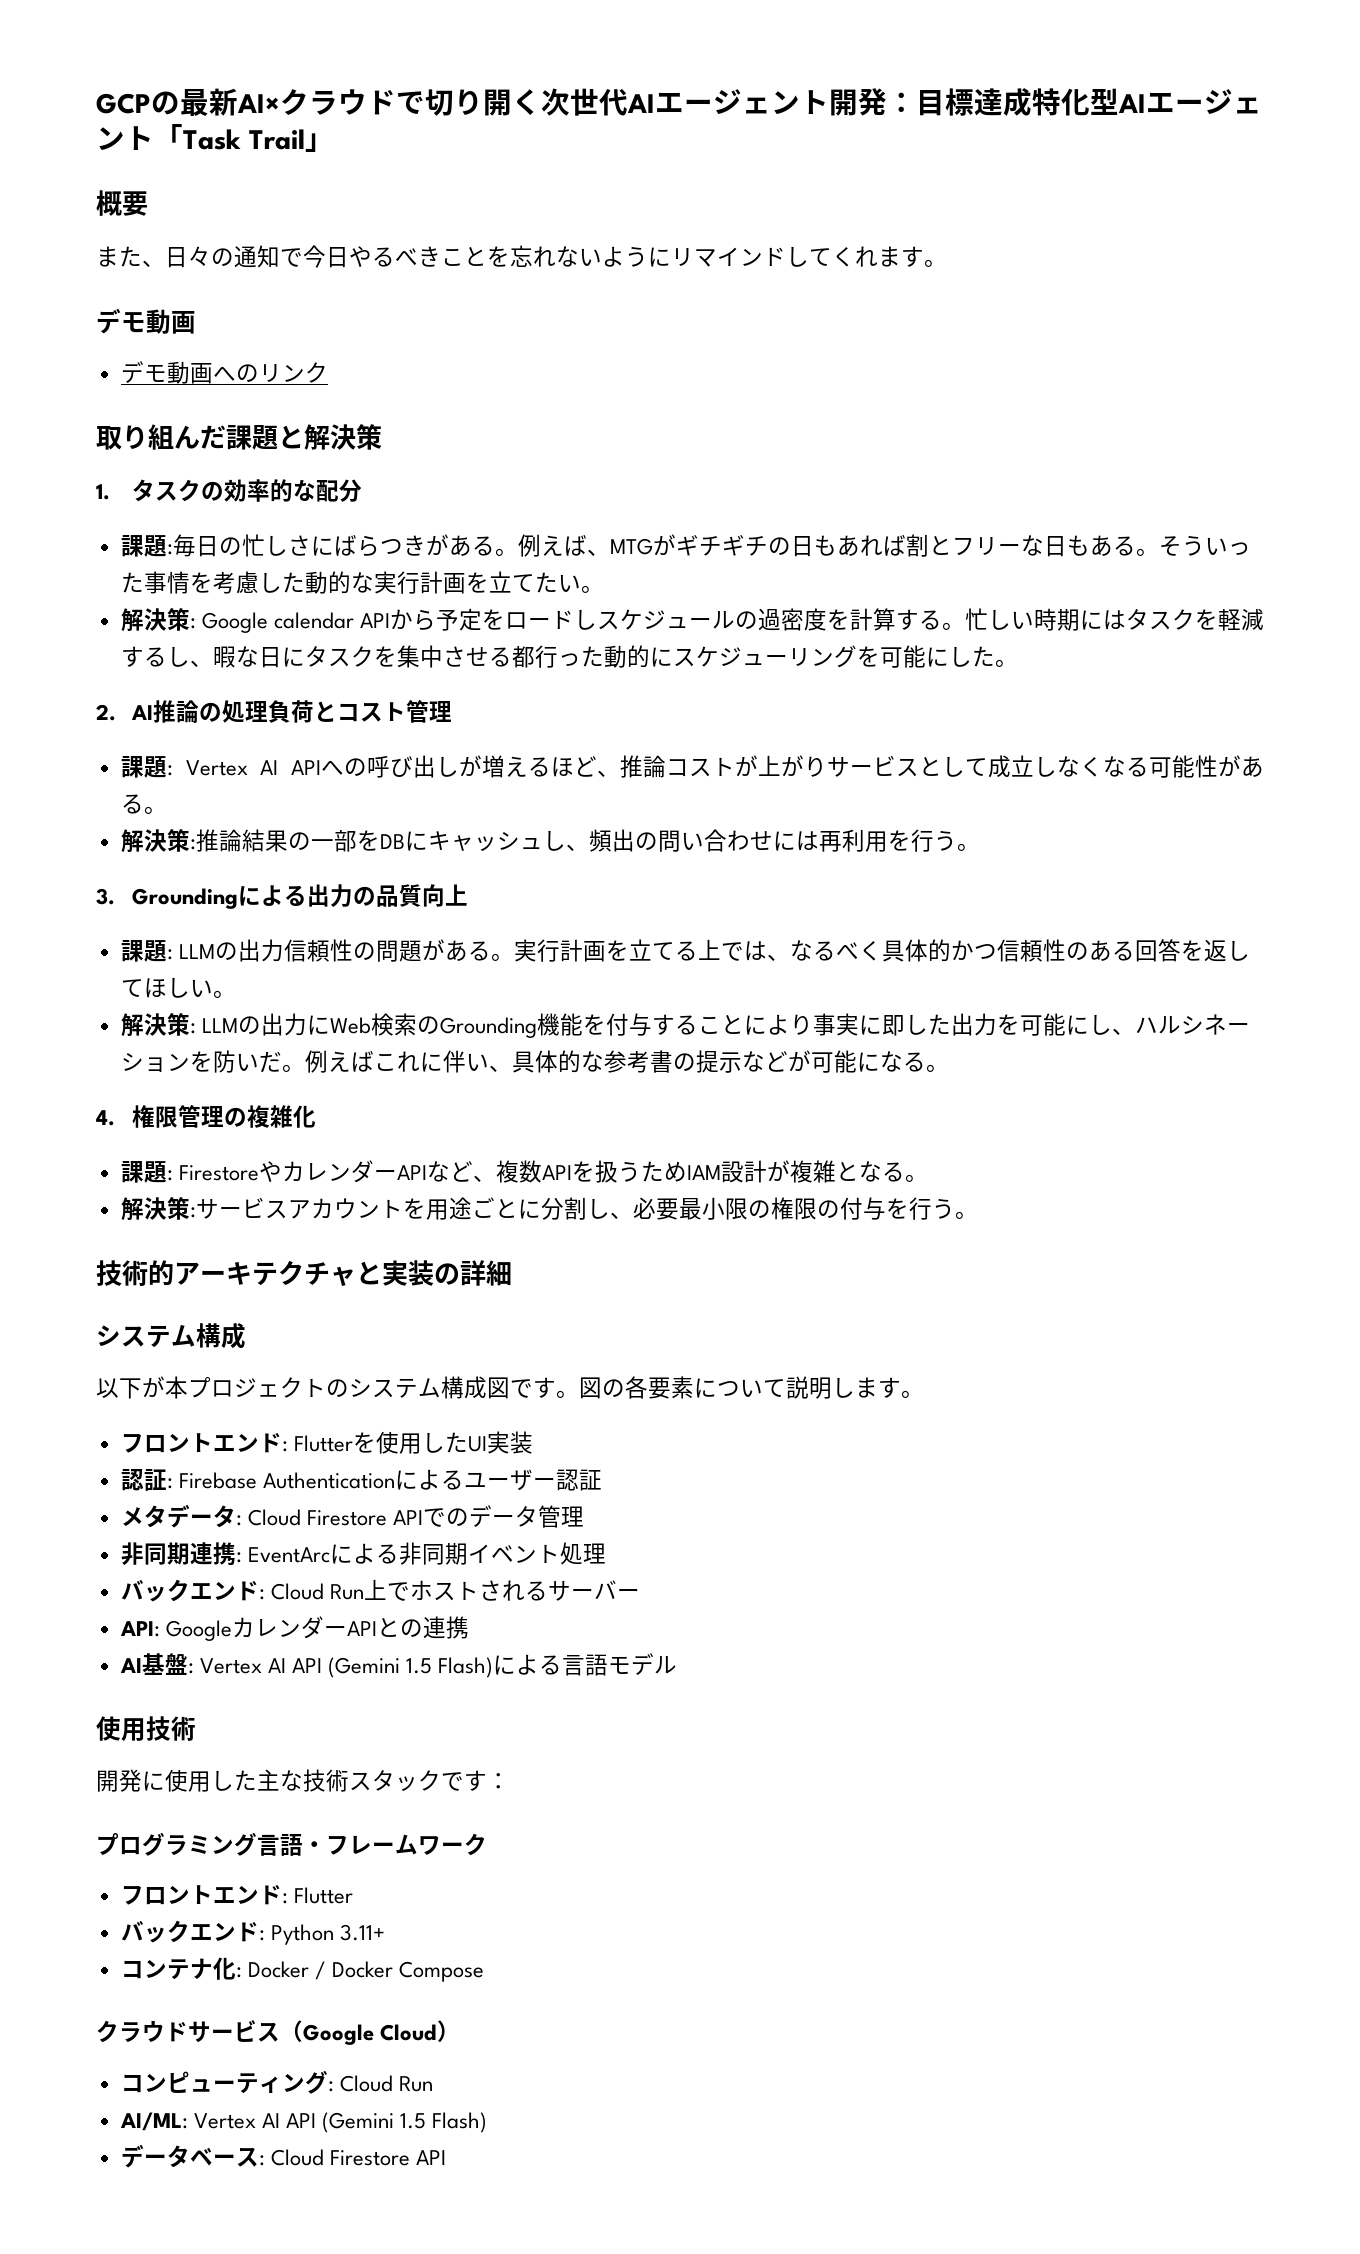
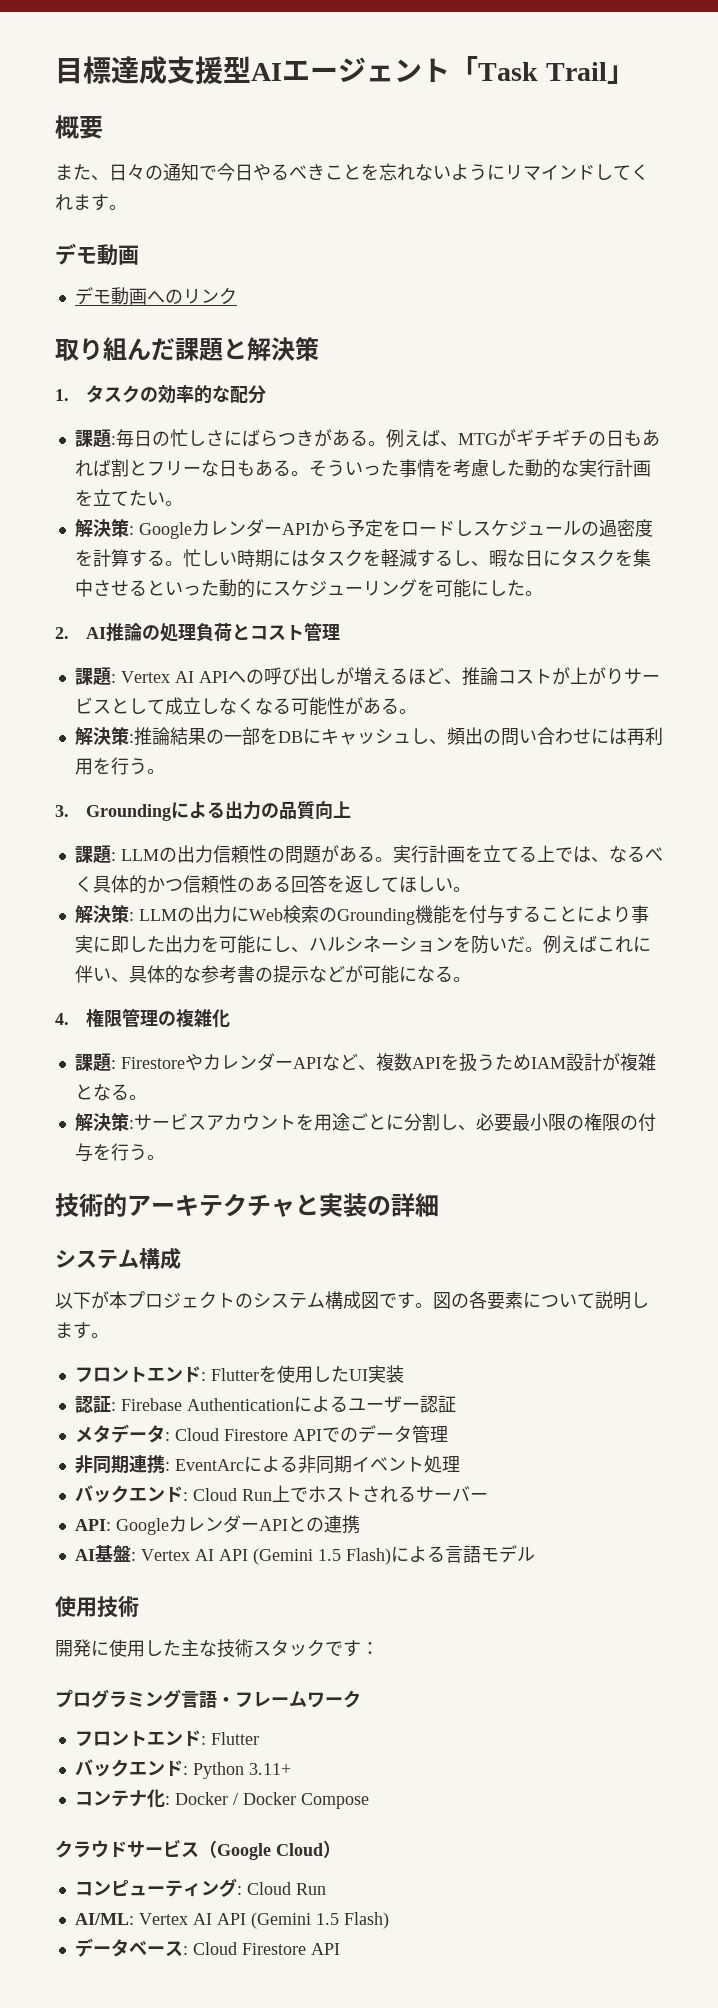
[96,88,916,116] GCPの最新AI×クラウドで切り開く次世代AIエージェント開発： -> (55, 71) none
[1032,88,1090,116] 特化 -> [167,56,223,85] 支援
[273,612,354,629] calendar -> [191,519,282,537] カレンダー
[511,645,558,668] 都行 -> [146,580,183,596] とい

